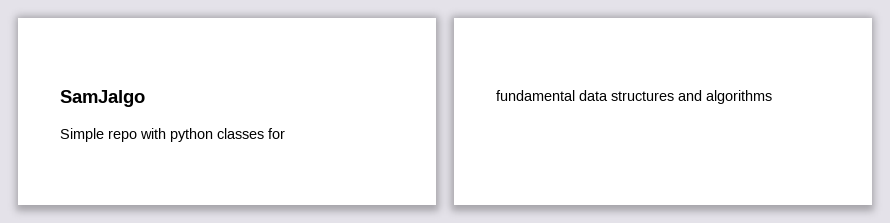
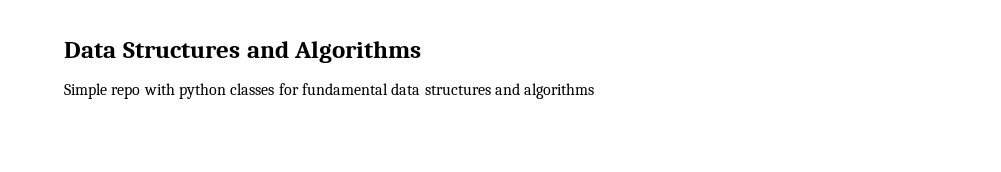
[60,90,145,107] SamJalgo -> [64,41,422,63] Data Structures and Algorithms

